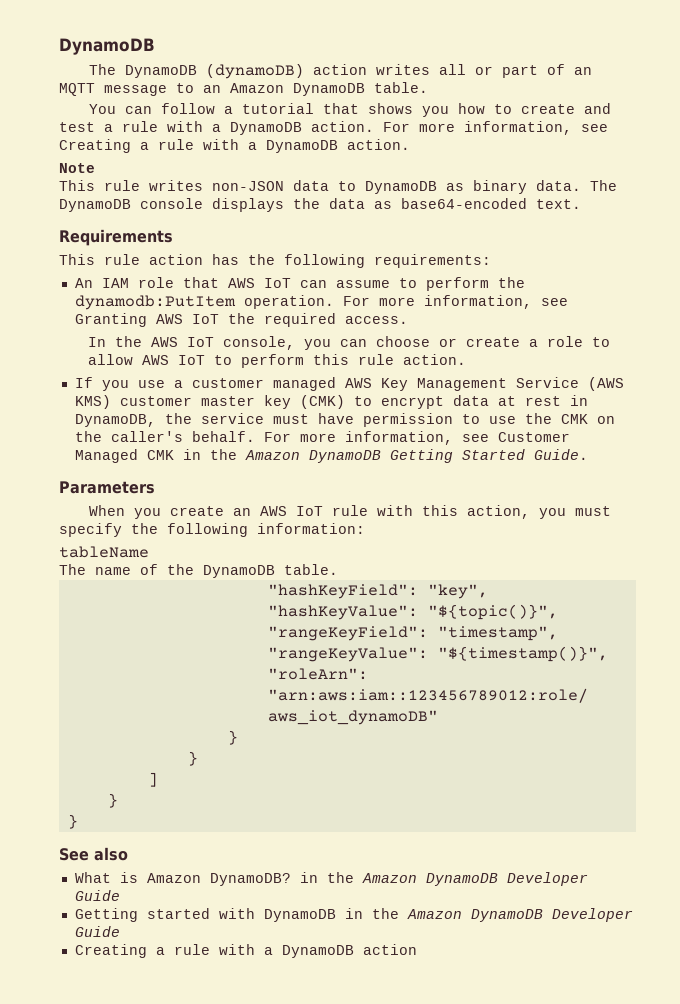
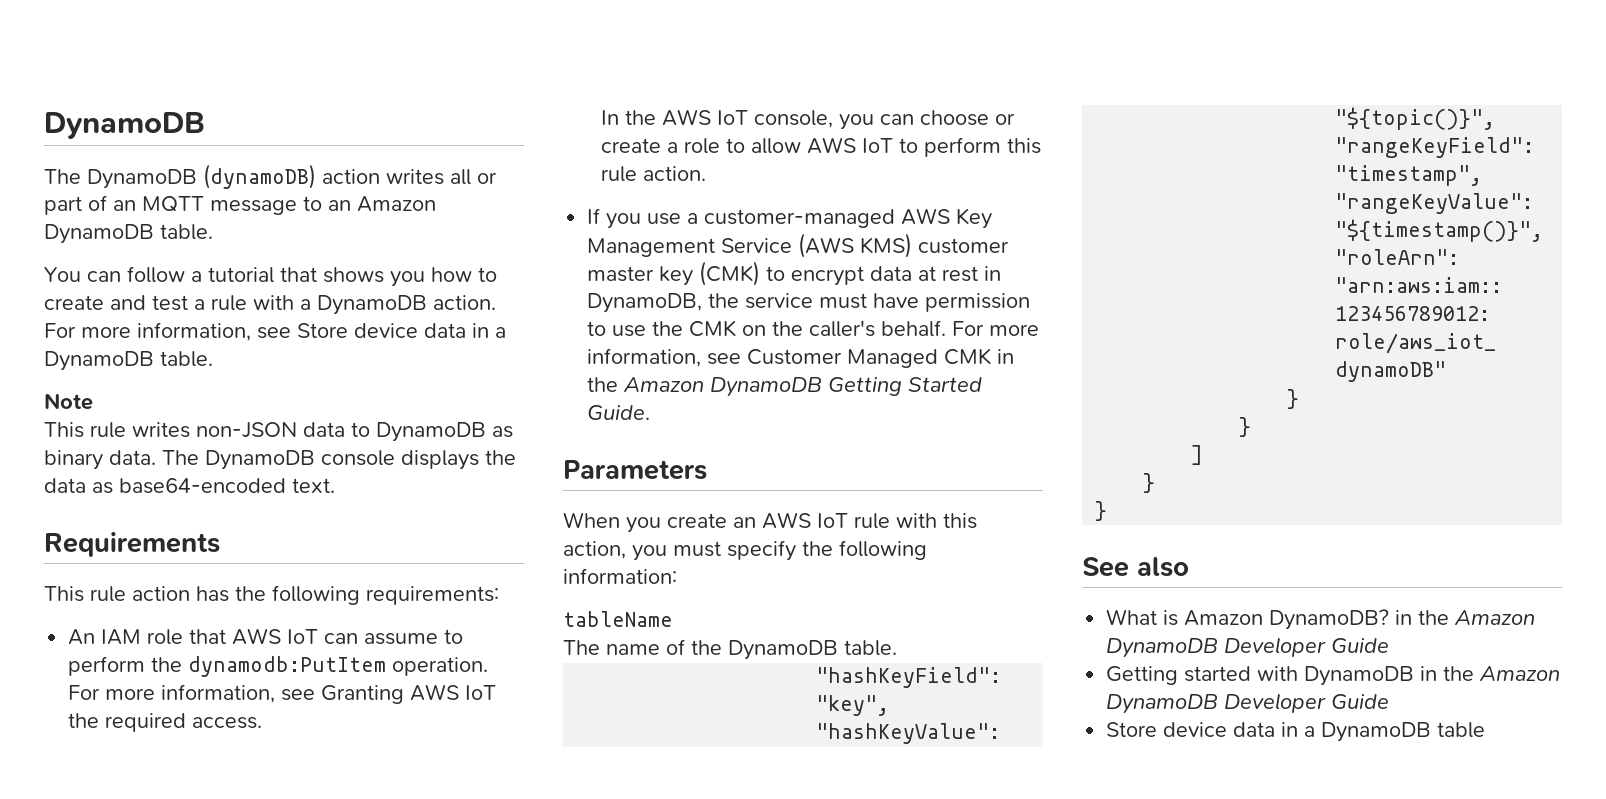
[59,139,410,153] Creating a rule with a DynamoDB action. -> [297,323,506,338] [44,351,213,371] Store device data in a DynamoDB table.
[191,377,336,391] customer managed -> [704,209,896,228] customer-managed
[74,944,417,958] Creating a rule with a DynamoDB action -> [1106,722,1486,742] Store device data in a DynamoDB table

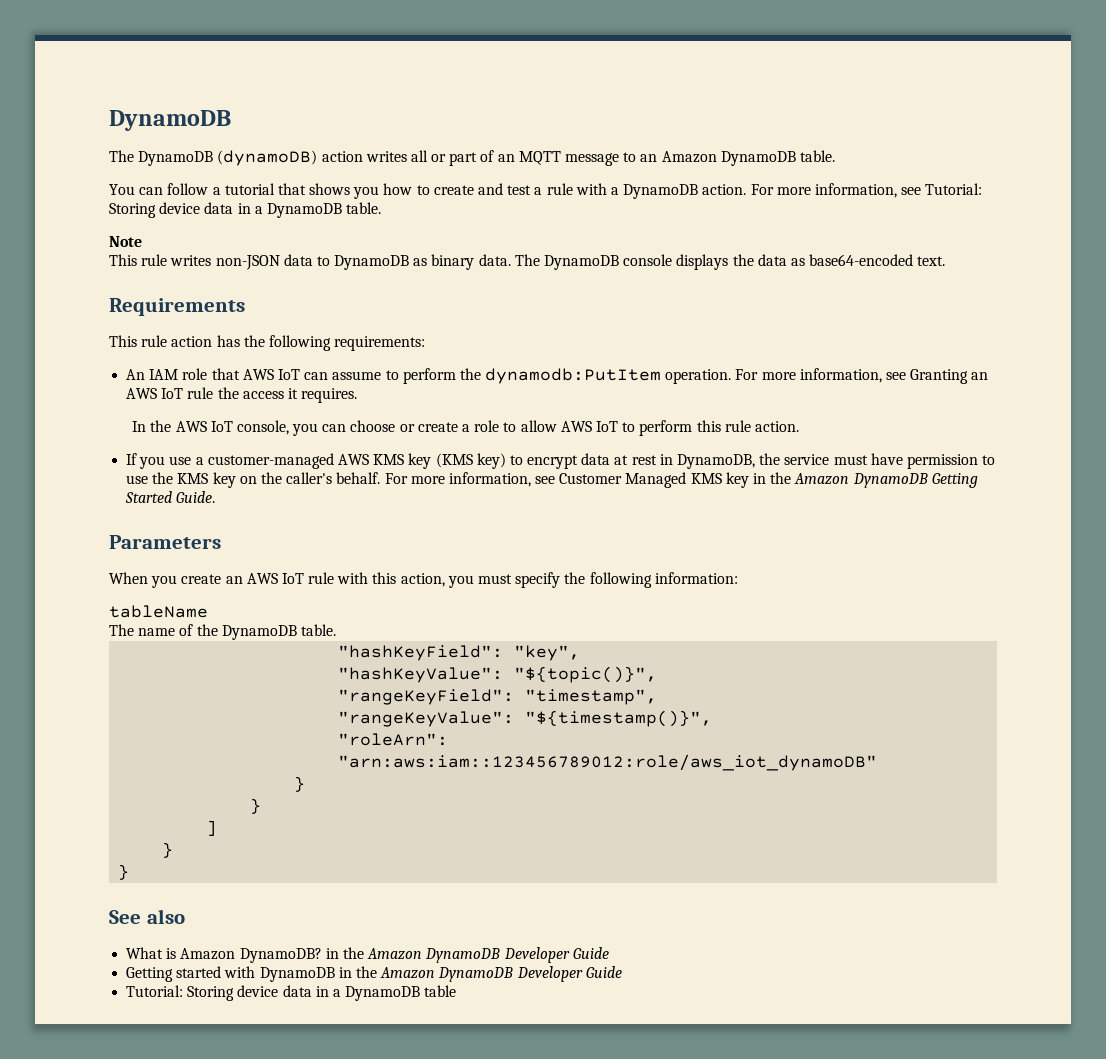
[297,323,348,338] Store -> [925,183,983,195] [109,203,156,218] Tutorial: Storing
[410,684,497,701] [68,713,263,732] AWS IoT the required access. -> [971,372,989,380] [126,387,358,403] an AWS IoT rule the access it requires.
[956,208,993,229] [587,233,1010,258] [587,261,761,286] Key Management Service (AWS KMS) customer master key (CMK) -> [373,453,506,469] KMS key (KMS key)
[689,320,737,337] CMK -> [177,472,236,488] KMS key
[944,348,992,365] CMK -> [690,472,749,488] KMS key
[1106,722,1158,737] Store -> [126,985,235,1001] Tutorial: Storing

